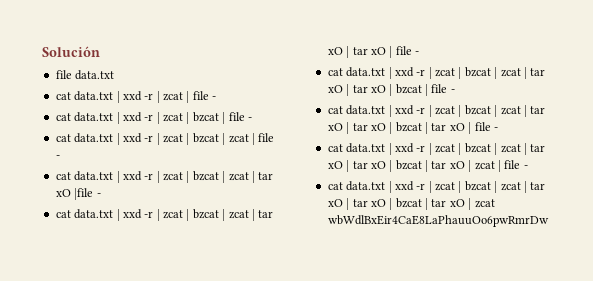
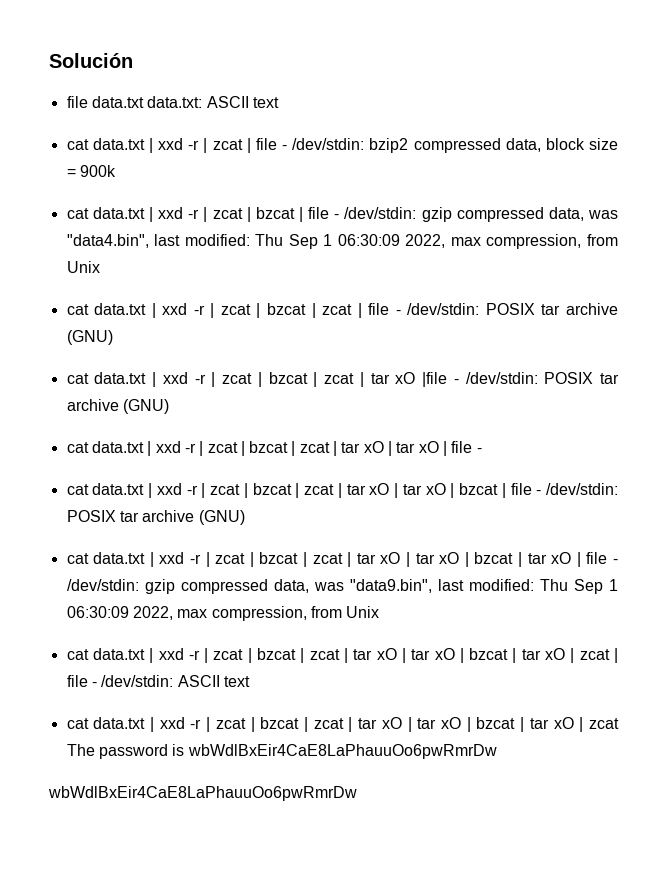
(115, 75) none -> [147,96,279,108] data.txt: ASCII text
(217, 98) none -> [292,138,618,153] [66,165,116,177] /dev/stdin: bzip2 compressed data, block size = 900k
(252, 119) none -> [344,207,618,222] [66,234,618,249] [66,261,100,273] /dev/stdin: gzip compressed data, was "data4.bin", last modified: Thu Sep 1 06:30:09 2022, max compression, from Unix
(60, 157) none -> [407,303,619,315] [66,330,113,345] /dev/stdin: POSIX tar archive (GNU)
(101, 195) none -> [465,372,620,384] [66,399,169,414] /dev/stdin: POSIX tar archive (GNU)
(455, 91) none -> [546,483,619,495] [66,510,245,525] /dev/stdin: POSIX tar archive (GNU)
(498, 129) none -> [66,579,618,594] [66,606,380,621] /dev/stdin: gzip compressed data, was "data9.bin", last modified: Thu Sep 1 06:30:09 2022, max compression, from Unix
(528, 167) none -> [101,675,250,687] /dev/stdin: ASCII text
[327,215,549,227] wbWdlBxEir4CaE8LaPhauuOo6pwRmrDw -> [66,744,497,759] [48,786,357,801] The password is wbWdlBxEir4CaE8LaPhauuOo6pwRmrDw // wbWdlBxEir4CaE8LaPhauuOo6pwRmrDw

